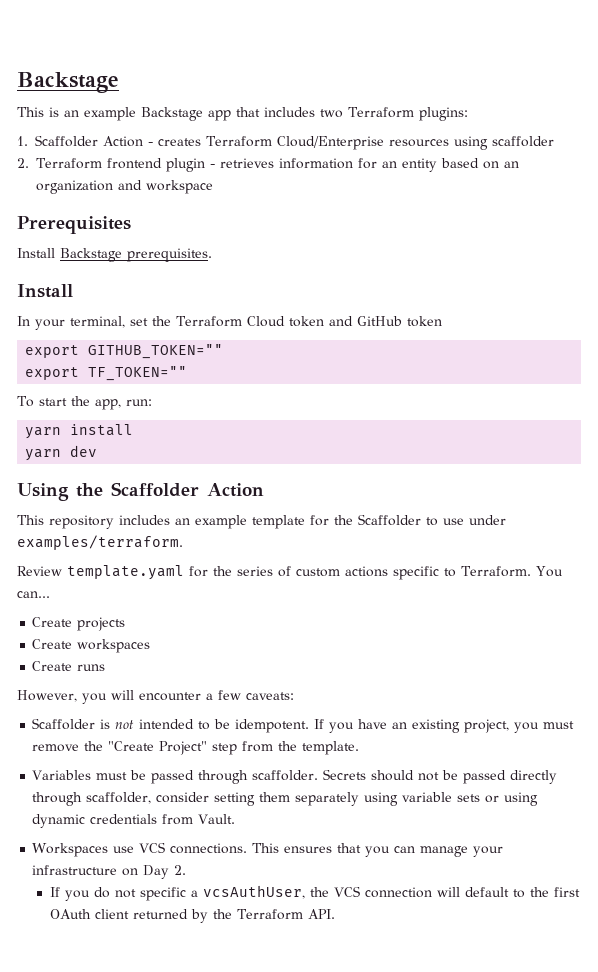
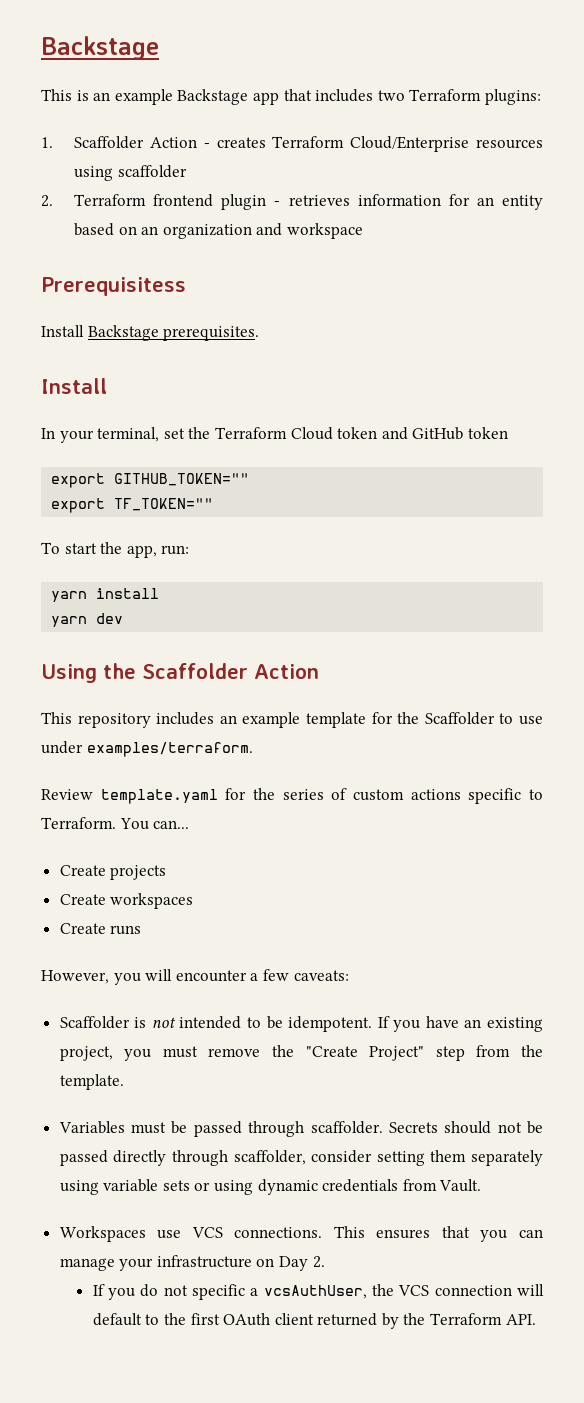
[17,216,131,234] Prerequisites -> [41,277,186,296] Prerequisitess

